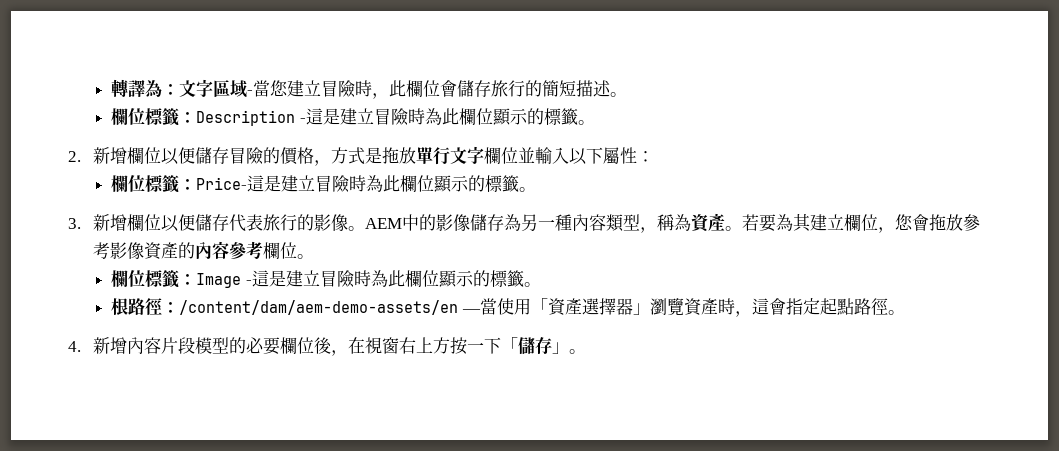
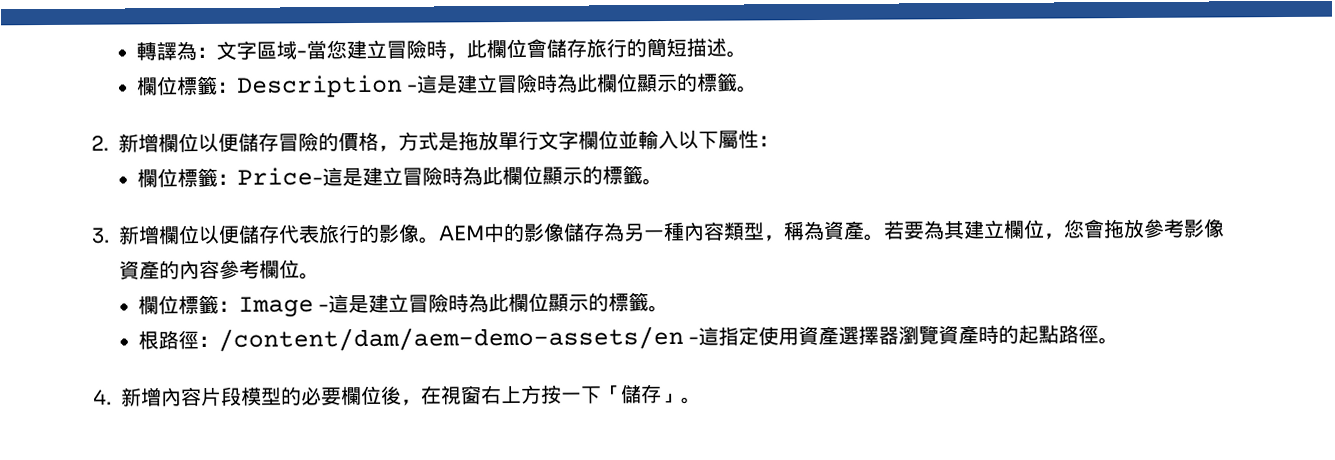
[462,298,549,315] —當使用「 -> [687,326,799,346] -這指定使用
[633,303,651,315] 」 -> (899, 335) none
[735,298,821,317] ，這會指定 -> [997,324,1019,344] 的

